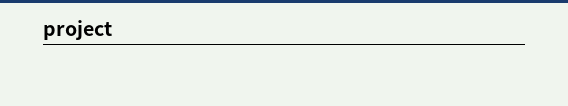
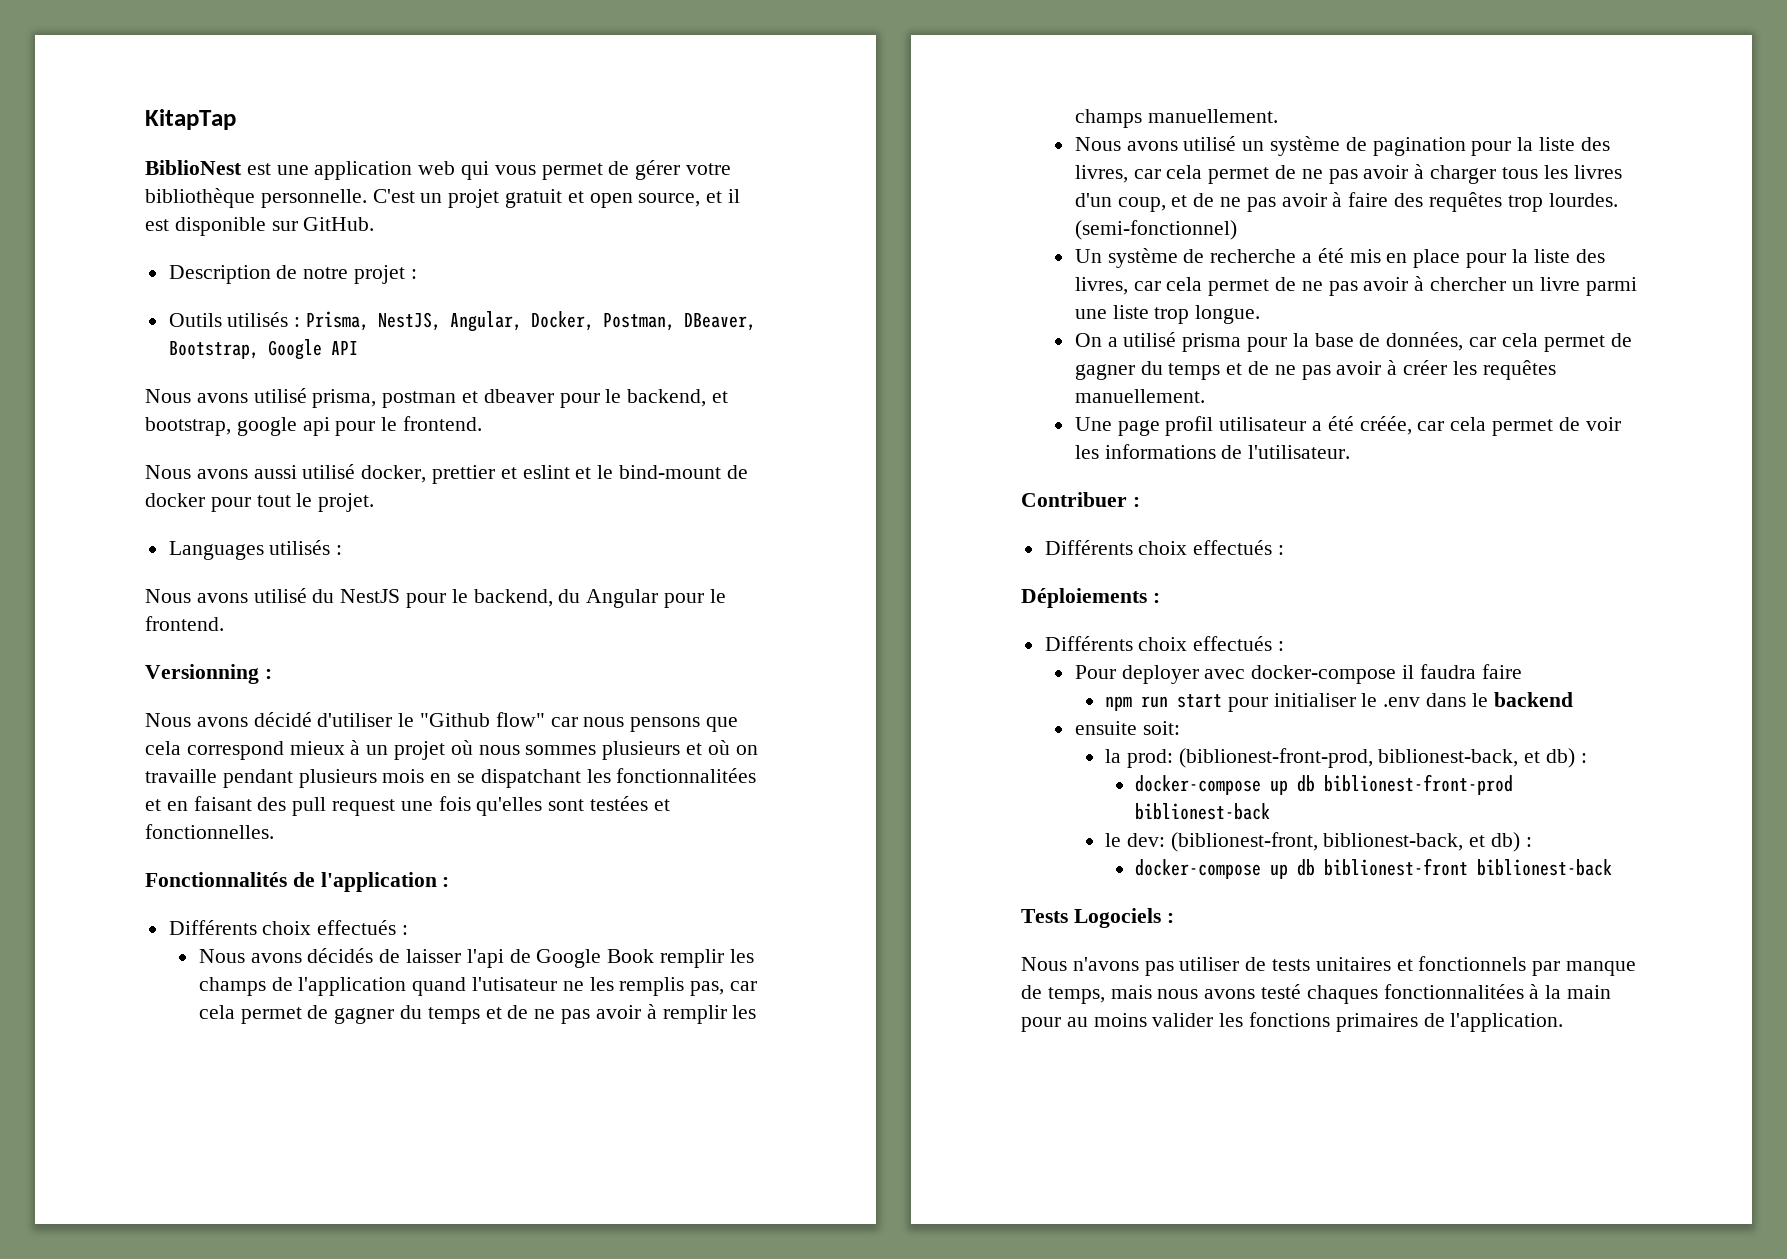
[43,20,112,40] project -> [145,109,236,130] [145,160,732,180] [145,188,741,208] [145,217,375,236] [168,265,417,284] [168,311,757,332] [168,339,358,360] [145,388,729,408] [145,416,483,436] [145,464,748,484] [145,493,375,512] [168,540,343,560] [145,588,726,608] [145,616,224,631] [145,664,272,684] [145,712,739,732] [145,740,758,760] [145,768,757,788] [145,796,670,816] [145,824,274,839] [145,872,450,892] [168,920,409,935] [198,948,754,968] [198,977,758,996] [198,1004,757,1024] [1074,109,1278,128] [1074,136,1610,156] [1074,164,1622,184] [1074,192,1618,212] [1074,220,1237,240] [1074,248,1605,268] [1074,276,1637,296] [1074,305,1261,324] [1074,332,1632,352] [1074,360,1556,380] [1074,389,1205,403] [1074,416,1621,436] [1074,444,1351,459] [1021,492,1140,507] [1044,540,1285,555] [1021,588,1160,608] [1044,636,1285,651] [1074,664,1522,684] [1105,692,1573,712] [1074,721,1180,735] [1105,748,1587,768] [1135,774,1514,795] [1135,803,1271,820] [1105,832,1532,852] [1135,858,1613,879] [1021,908,1174,928] [1021,956,1637,976] [1021,984,1612,1004] [1021,1012,1564,1032] KitapTap // BiblioNest est une application web qui vous permet de gérer votre bibliothèque personnelle. C'est un projet gratuit et open source, et il est disponible sur GitHub. // Description de notre projet : // Outils utilisés : Prisma, NestJS, Angular, Docker, Postman, DBeaver, Bootstrap, Google API // Nous avons utilisé prisma, postman et dbeaver pour le backend, et bootstrap, google api pour le frontend. // Nous avons aussi utilisé docker, prettier et eslint et le bind-mount de docker pour tout le projet. // Languages utilisés : // Nous avons utilisé du NestJS pour le backend, du Angular pour le frontend. // Versionning : // Nous avons décidé d'utiliser le "Github flow" car nous pensons que cela correspond mieux à un projet où nous sommes plusieurs et où on travaille pendant plusieurs mois en se dispatchant les fonctionnalitées et en faisant des pull request une fois qu'elles sont testées et fonctionnelles. // Fonctionnalités de l'application : // Différents choix effectués : // Nous avons décidés de laisser l'api de Google Book remplir les champs de l'application quand l'utisateur ne les remplis pas, car cela permet de gagner du temps et de ne pas avoir à remplir les champs manuellement. // Nous avons utilisé un système de pagination pour la liste des livres, car cela permet de ne pas avoir à charger tous les livres d'un coup, et de ne pas avoir à faire des requêtes trop lourdes. (semi-fonctionnel) // Un système de recherche a été mis en place pour la liste des livres, car cela permet de ne pas avoir à chercher un livre parmi une liste trop longue. // On a utilisé prisma pour la base de données, car cela permet de gagner du temps et de ne pas avoir à créer les requêtes manuellement. // Une page profil utilisateur a été créée, car cela permet de voir les informations de l'utilisateur. // Contribuer : // Différents choix effectués : // Déploiements : // Différents choix effectués : // Pour deployer avec docker-compose il faudra faire // npm run start pour initialiser le .env dans le backend // ensuite soit: // la prod: (biblionest-front-prod, biblionest-back, et db) : // docker-compose up db biblionest-front-prod biblionest-back // le dev: (biblionest-front, biblionest-back, et db) : // docker-compose up db biblionest-front biblionest-back // Tests Logociels : // Nous n'avons pas utiliser de tests unitaires et fonctionnels par manque de temps, mais nous avons testé chaques fonctionnalitées à la main pour au moins valider les fonctions primaires de l'application.

